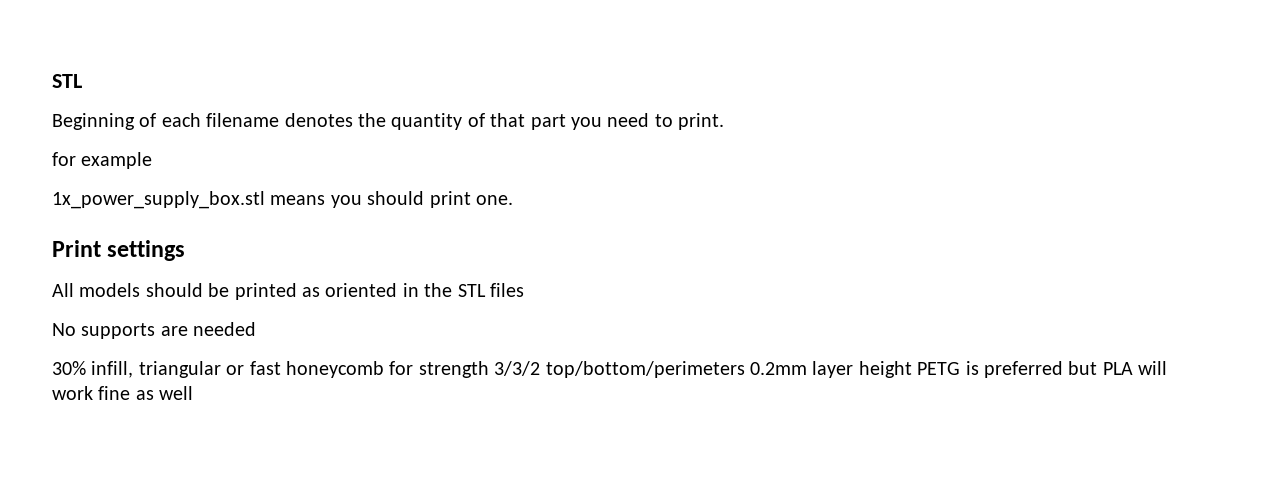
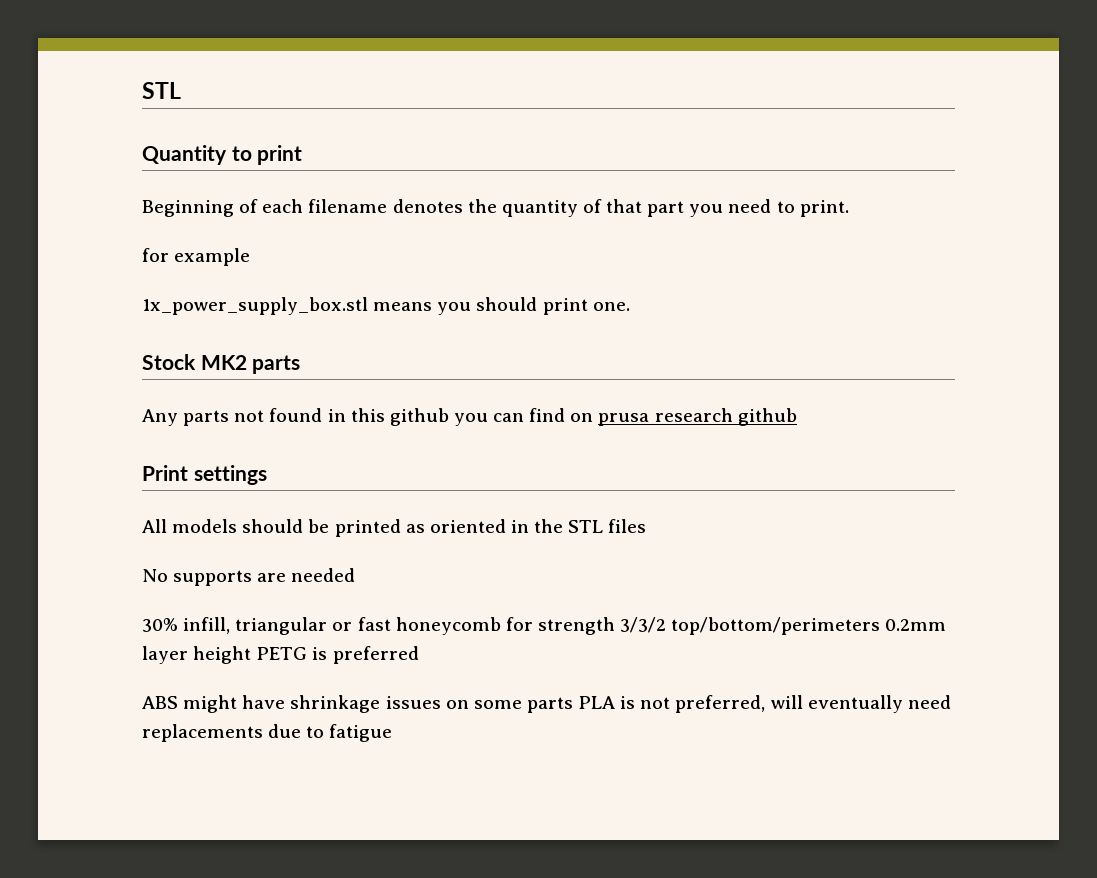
[52,74,82,88] STL -> [142,82,181,99] [142,145,303,165] STL // Quantity to print
(513, 200) none -> [142,354,301,374] [142,408,797,426] // Stock MK2 parts // Any parts not found in this github you can find on prusa research github
[1068,361,1168,375] [52,386,194,400] but PLA will work fine as well -> [142,695,951,713] [142,724,393,742] // ABS might have shrinkage issues on some parts PLA is not preferred, will eventually need replacements due to fatigue

